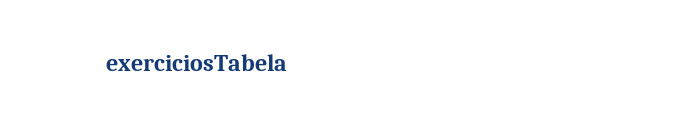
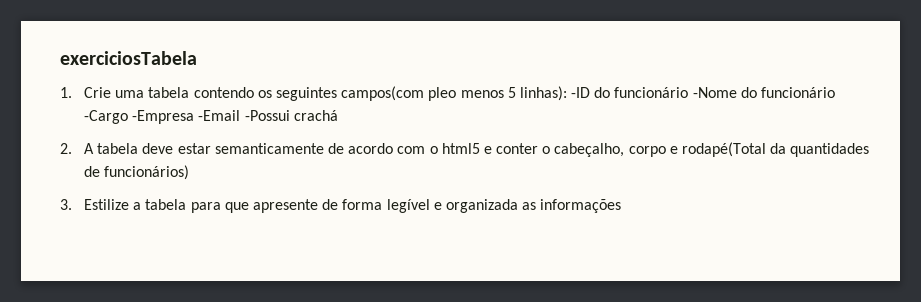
(287, 62) none -> [60,86,835,101] [84,110,338,124] [60,142,870,157] [84,165,190,180] [60,199,622,213] // 1. Crie uma tabela contendo os seguintes campos(com pleo menos 5 linhas): -ID do funcionário -Nome do funcionário -Cargo -Empresa -Email -Possui crachá // 2. A tabela deve estar semanticamente de acordo com o html5 e conter o cabeçalho, corpo e rodapé(Total da quantidades de funcionários) // 3. Estilize a tabela para que apresente de forma legível e organizada as informações

